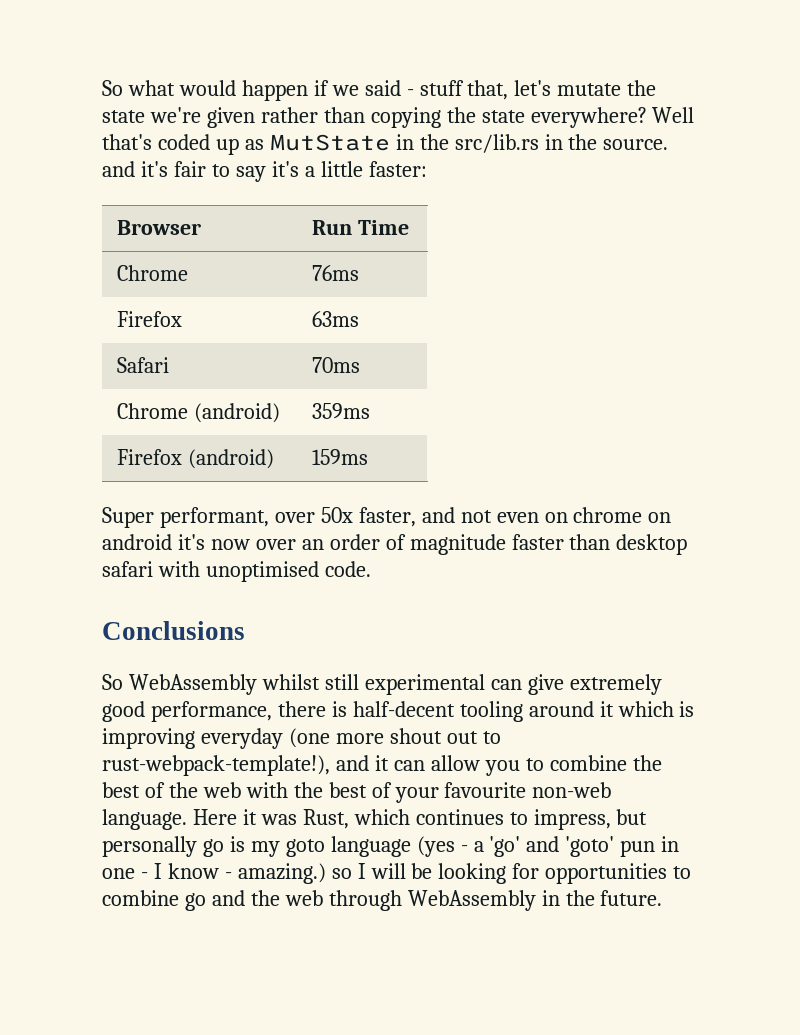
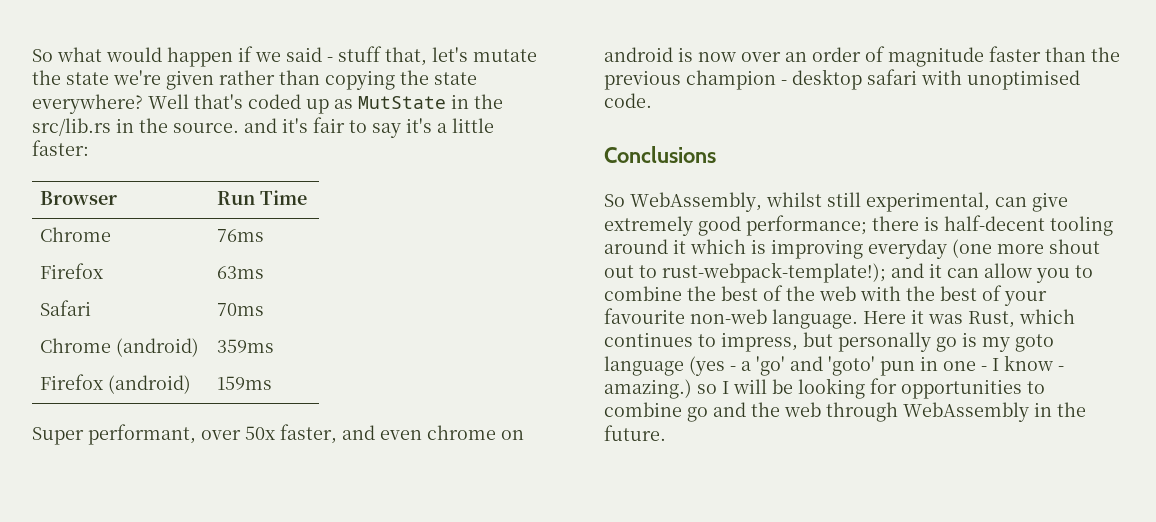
[460,510,568,523] not even on -> [380,430,422,440] even
[177,534,205,550] it's -> [678,47,693,62] is
(611, 542) none -> [1091,47,1120,62] [604,70,787,90] the previous champion -
[128,674,257,695] WebAssembly -> [630,192,762,212] WebAssembly,
[364,674,485,695] experimental -> [866,192,990,212] experimental,
[150,701,272,722] performance, -> [746,215,867,236] performance;
[102,755,330,776] rust-webpack-template!), -> [662,262,886,283] rust-webpack-template!);

